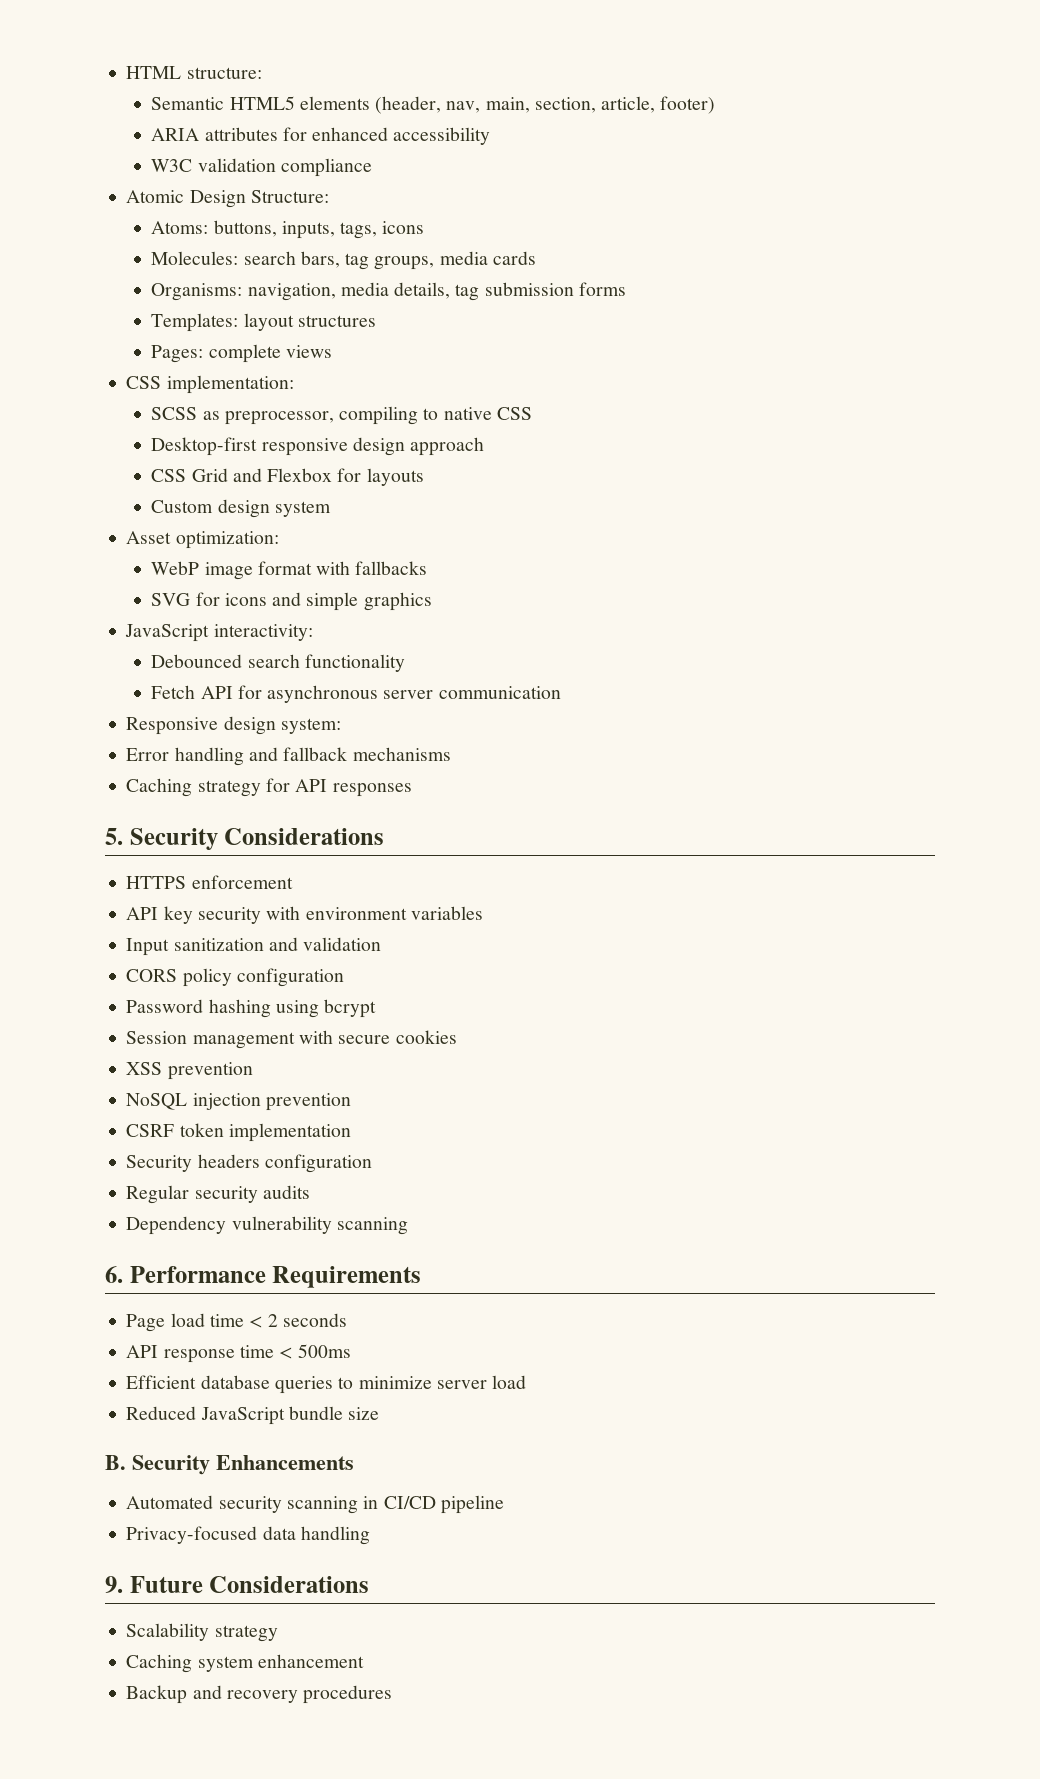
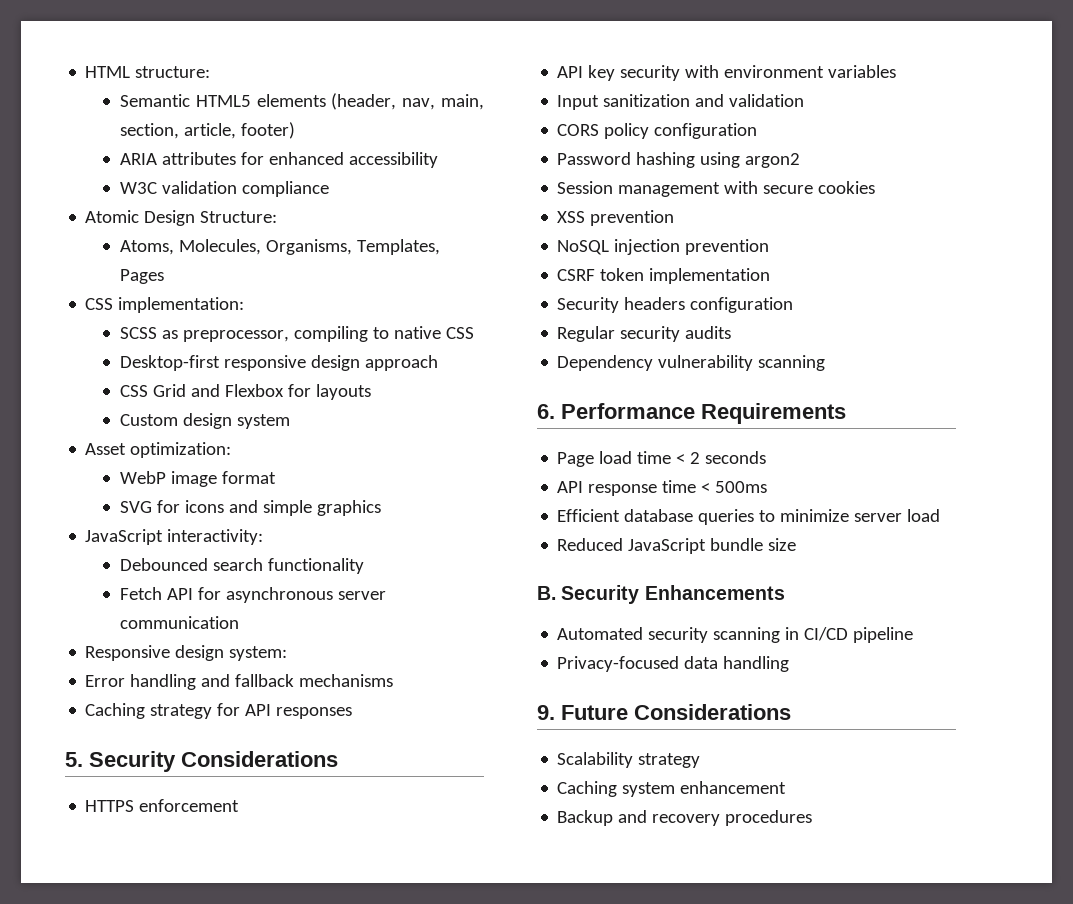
[151,220,425,239] [151,251,536,270] [151,282,626,301] [151,313,376,332] [151,344,332,363] Atoms: buttons, inputs, tags, icons // Molecules: search bars, tag groups, media cards // Organisms: navigation, media details, tag submission forms // Templates: layout structures // Pages: complete views -> [119,239,440,255] [119,269,164,284] Atoms, Molecules, Organisms, Templates, Pages
[316,561,428,575] with fallbacks -> (276, 477) none
[324,999,377,1018] bcrypt -> [745,153,801,168] argon2

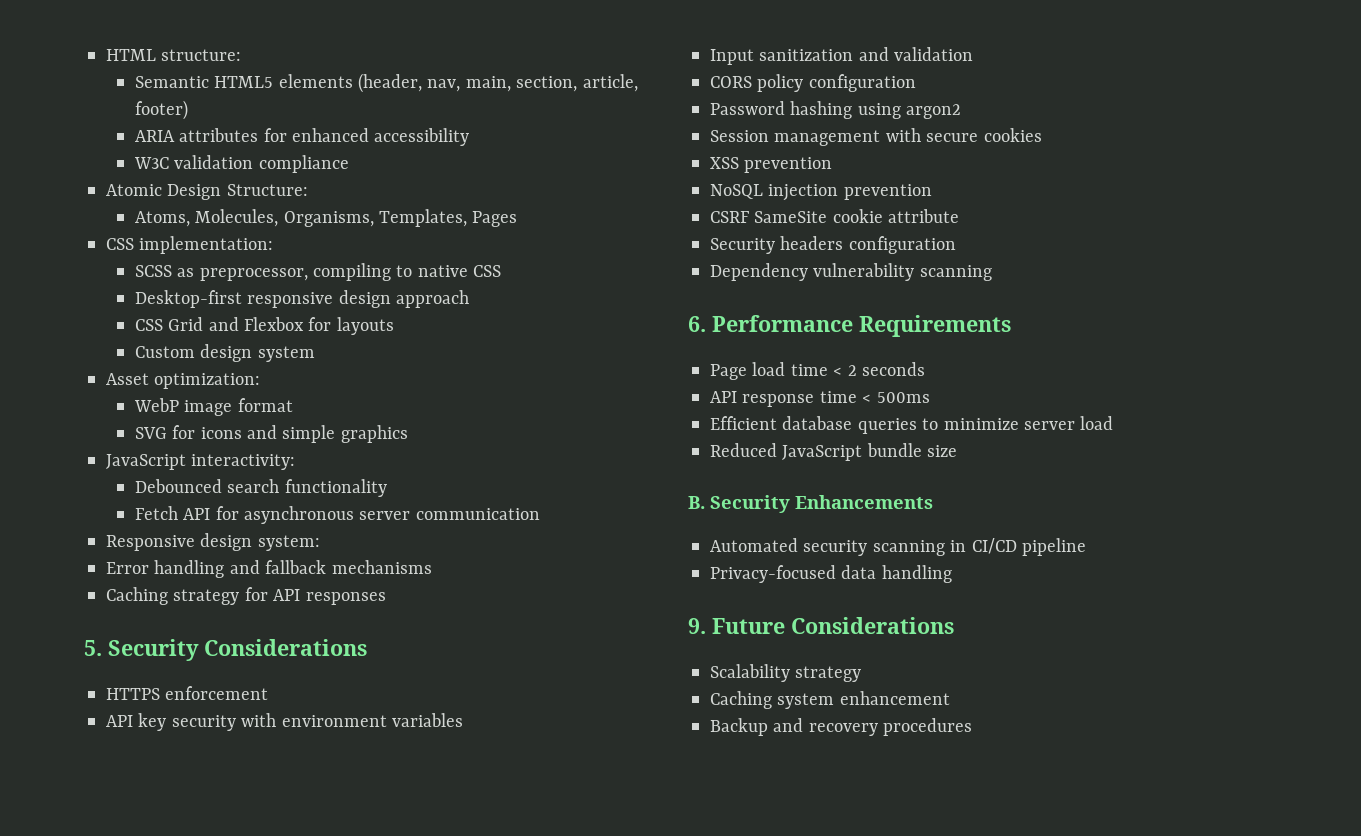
[600,268,771,284] token implementation -> [754,209,960,223] SameSite cookie attribute
[557,326,732,342] // Regular security audits -> (956, 245) none

